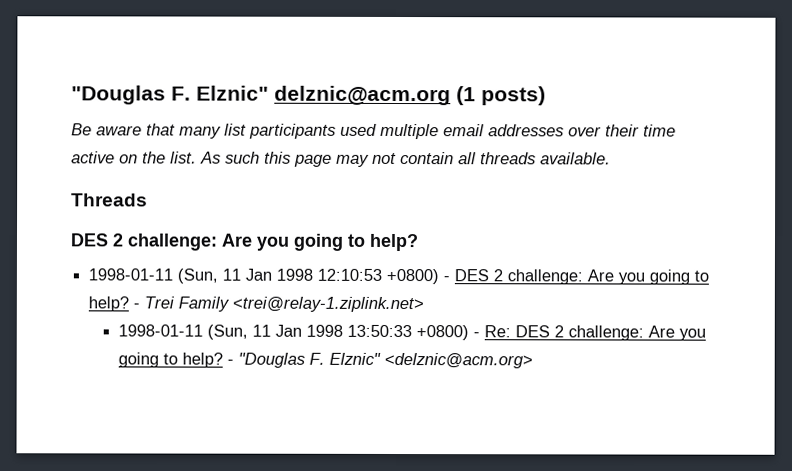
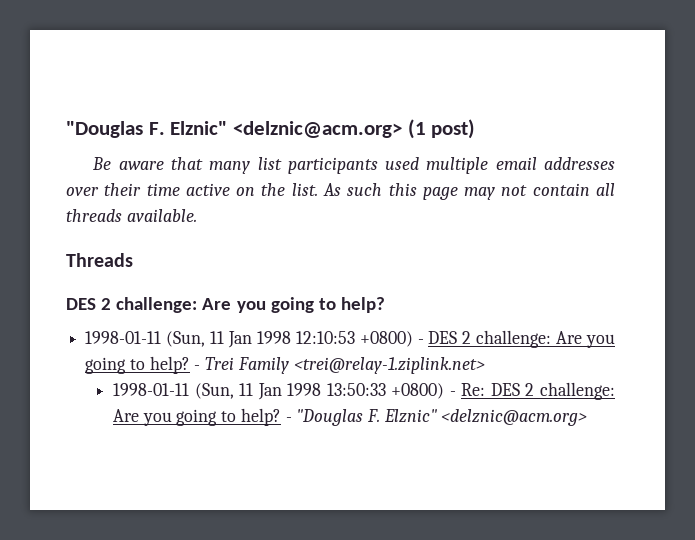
[71,85,546,106] "Douglas F. Elznic" delznic@acm.org (1 posts) -> [66,119,476,139] "Douglas F. Elznic" <delznic@acm.org> (1 post)

